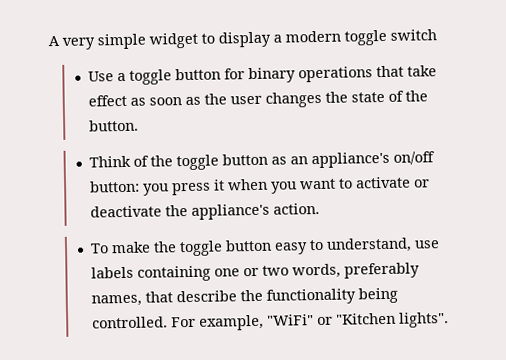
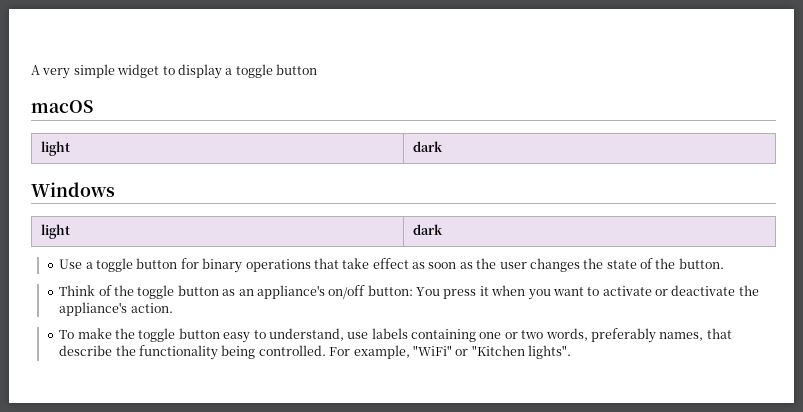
[285,29,437,46] modern toggle switch -> [235,64,317,78] [31,100,93,113] [40,141,70,156] [412,141,443,152] [31,182,115,197] [40,224,70,239] [412,224,443,235] toggle button // macOS // light | dark // Windows // light | dark
[143,183,170,196] you -> [416,287,441,296] You

